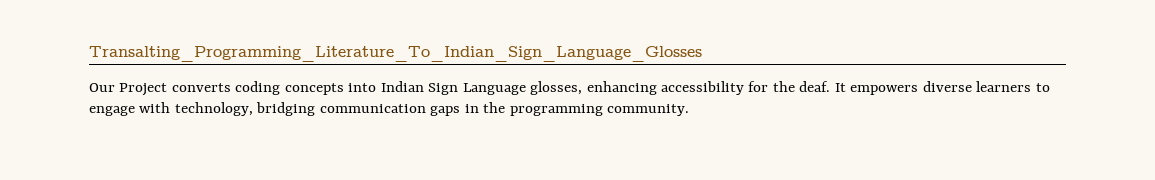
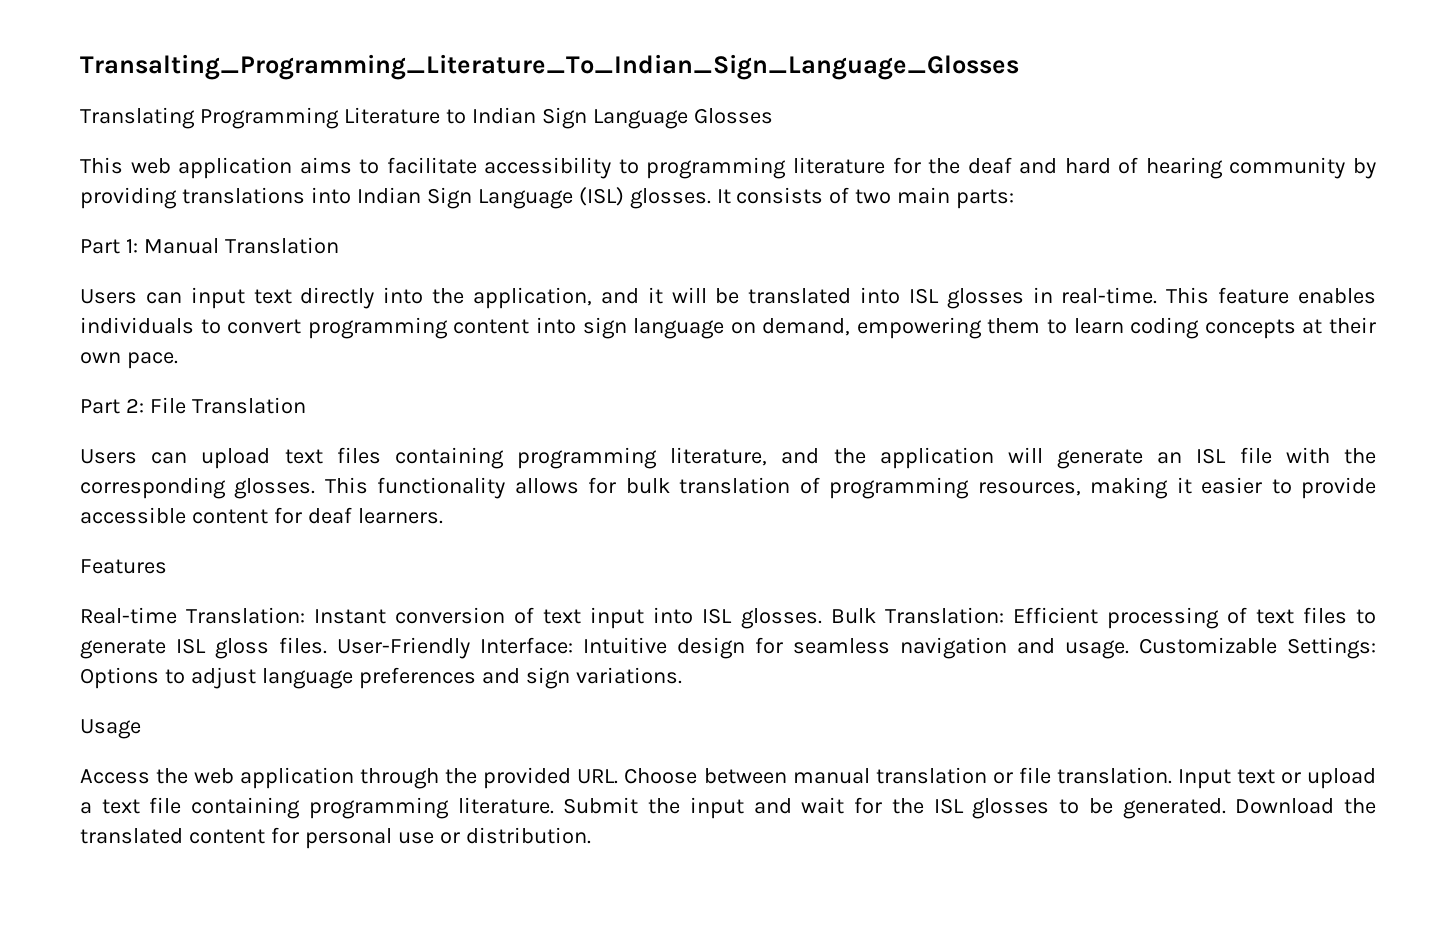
[89,81,1050,96] [89,102,690,116] Our Project converts coding concepts into Indian Sign Language glosses, enhancing accessibility for the deaf. It empowers diverse learners to engage with technology, bridging communication gaps in the programming community. -> [80,107,773,129] [80,157,1377,179] [80,187,1015,209] [80,237,339,254] [80,287,1376,309] [80,317,1376,339] [80,352,178,369] [80,397,306,414] [80,447,1376,469] [80,477,1377,499] [80,507,443,524] [80,559,167,574] [80,607,1376,629] [80,637,1376,659] [80,667,682,689] [80,719,141,739] [80,767,1377,789] [80,797,1376,819] [80,827,591,849] Translating Programming Literature to Indian Sign Language Glosses // This web application aims to facilitate accessibility to programming literature for the deaf and hard of hearing community by providing translations into Indian Sign Language (ISL) glosses. It consists of two main parts: // Part 1: Manual Translation // Users can input text directly into the application, and it will be translated into ISL glosses in real-time. This feature enables individuals to convert programming content into sign language on demand, empowering them to learn coding concepts at their own pace. // Part 2: File Translation // Users can upload text files containing programming literature, and the application will generate an ISL file with the corresponding glosses. This functionality allows for bulk translation of programming resources, making it easier to provide accessible content for deaf learners. // Features // Real-time Translation: Instant conversion of text input into ISL glosses. Bulk Translation: Efficient processing of text files to generate ISL gloss files. User-Friendly Interface: Intuitive design for seamless navigation and usage. Customizable Settings: Options to adjust language preferences and sign variations. // Usage // Access the web application through the provided URL. Choose between manual translation or file translation. Input text or upload a text file containing programming literature. Submit the input and wait for the ISL glosses to be generated. Download the translated content for personal use or distribution.

